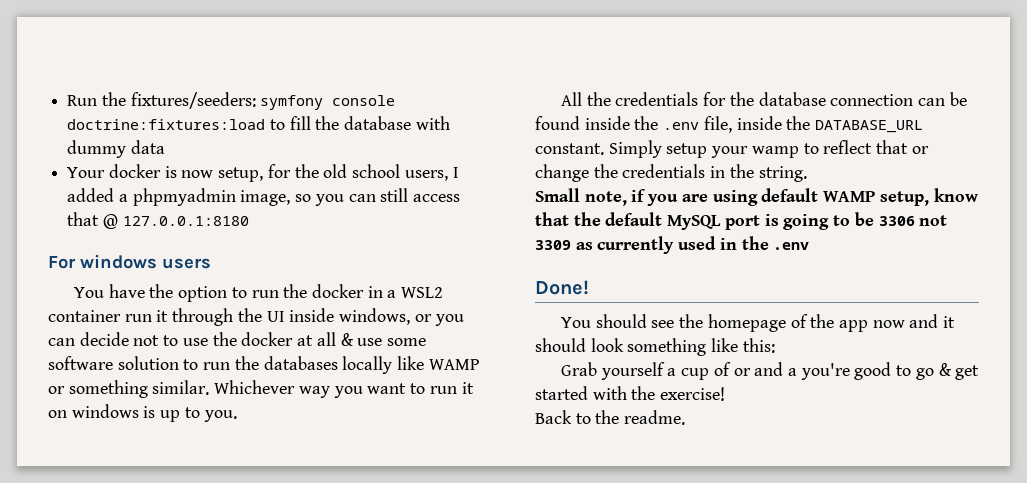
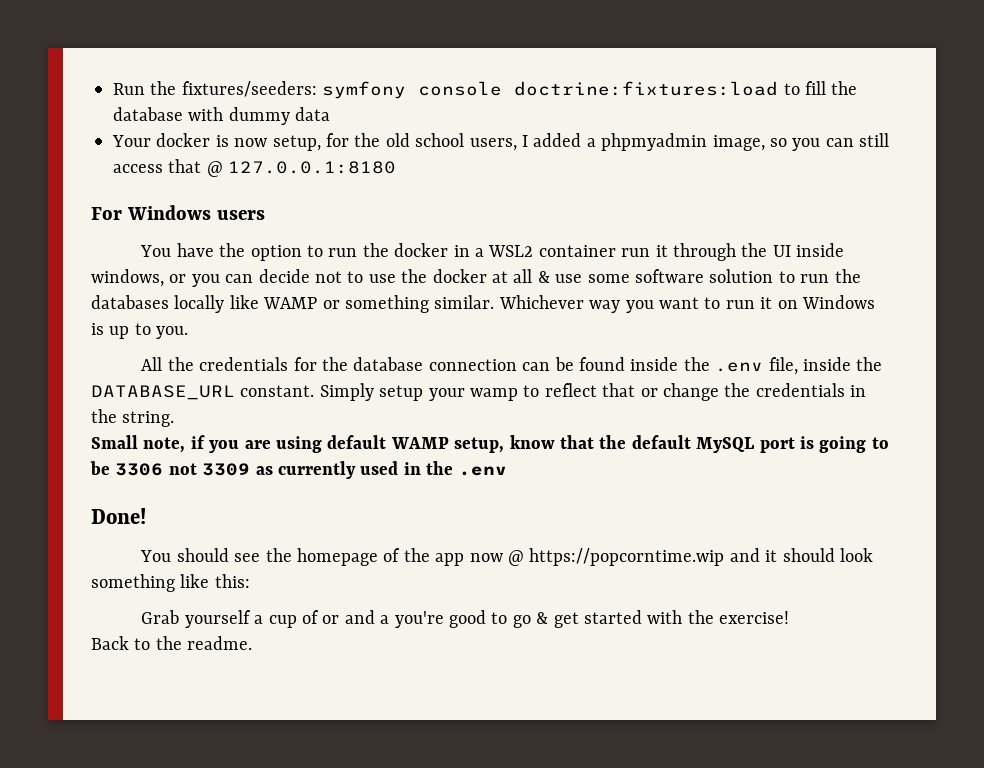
[80,254,157,269] windows -> [126,205,211,220] Windows
[71,404,139,418] windows -> [801,295,875,309] Windows
(905, 324) none -> [507,548,725,566] @ https://popcorntime.wip

